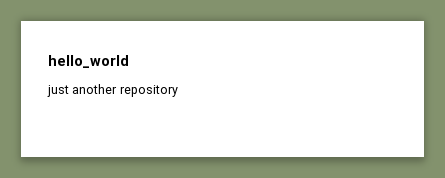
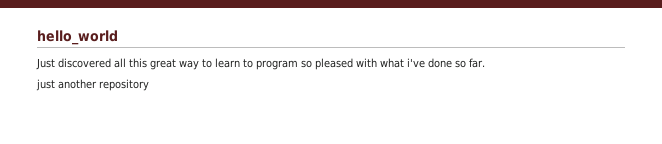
(129, 61) none -> [36,58,485,70] // Just discovered all this great way to learn to program so pleased with what i've done so far.

